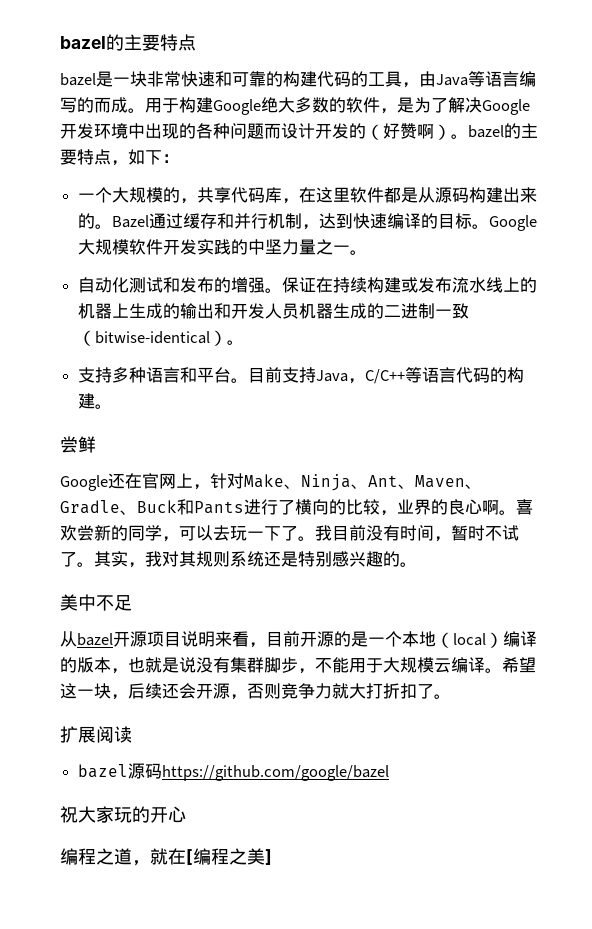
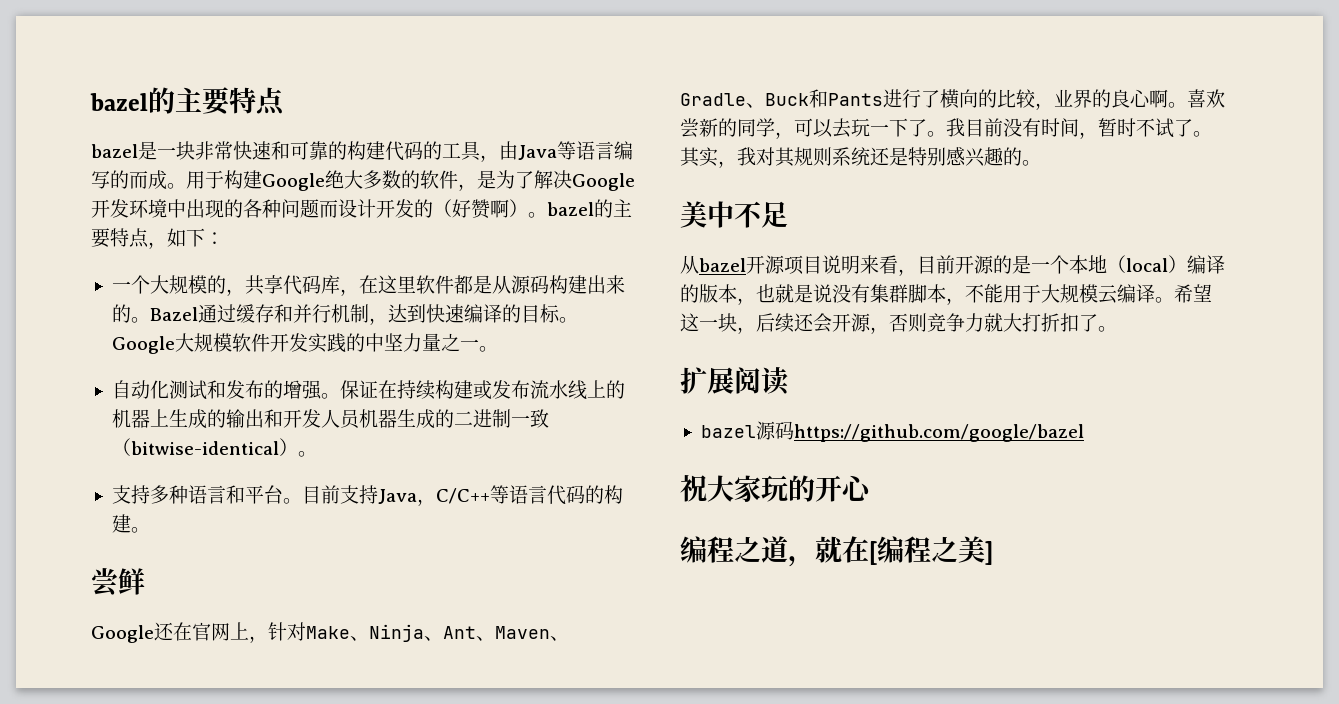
[281,657,298,673] 步 -> [927,284,946,303] 本

